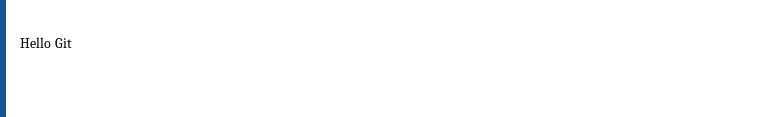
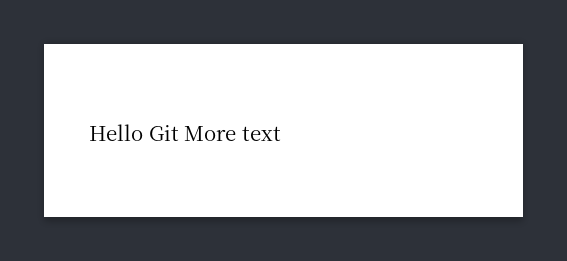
(72, 43) none -> [184,126,281,141] More text

